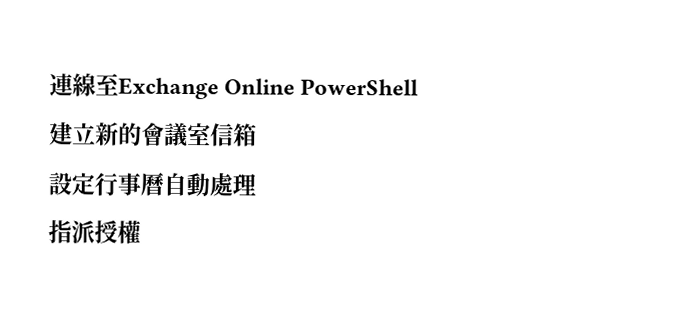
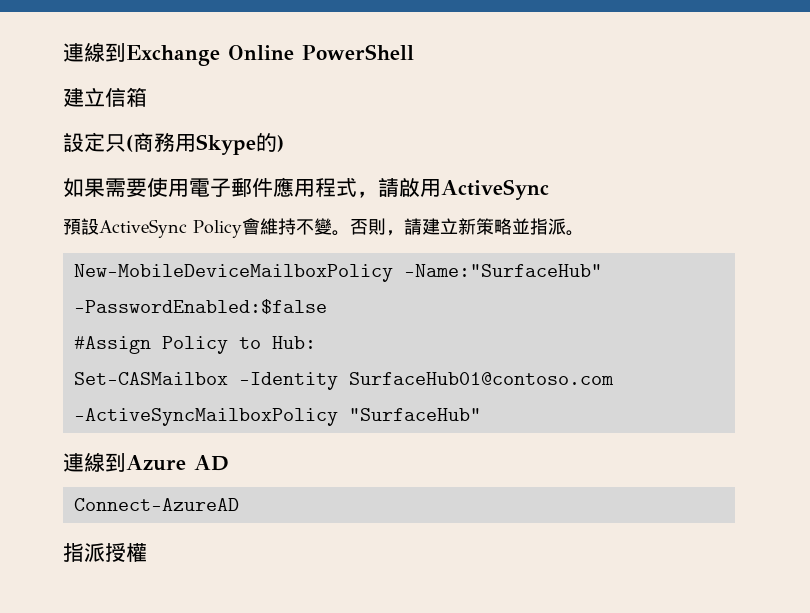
[49,73,119,97] 連線至 -> [63,42,126,62] 連線到
[95,122,211,148] 新的會議室 -> (105, 97) none
[94,172,256,198] 行事曆自動處理 -> [105,132,284,155] [63,177,549,200] [63,218,584,238] [73,264,602,282] [73,299,327,314] [73,336,316,354] [73,372,614,390] [73,408,481,426] [63,452,229,472] [73,498,239,511] 只(商務用Skype的) // 如果需要使用電子郵件應用程式，請啟用ActiveSync // 預設ActiveSync Policy會維持不變。否則，請建立新策略並指派。 // New-MobileDeviceMailboxPolicy -Name:"SurfaceHub" -PasswordEnabled:$false // #Assign Policy to Hub: // Set-CASMailbox -Identity SurfaceHub01@contoso.com -ActiveSyncMailboxPolicy "SurfaceHub" // 連線到Azure AD // Connect-AzureAD

